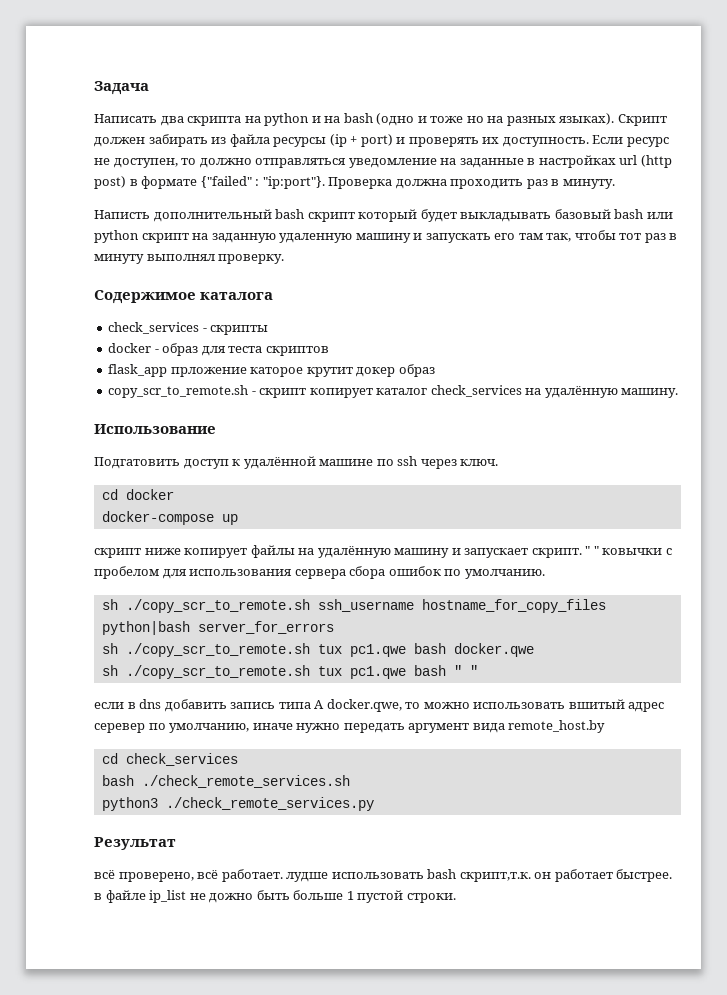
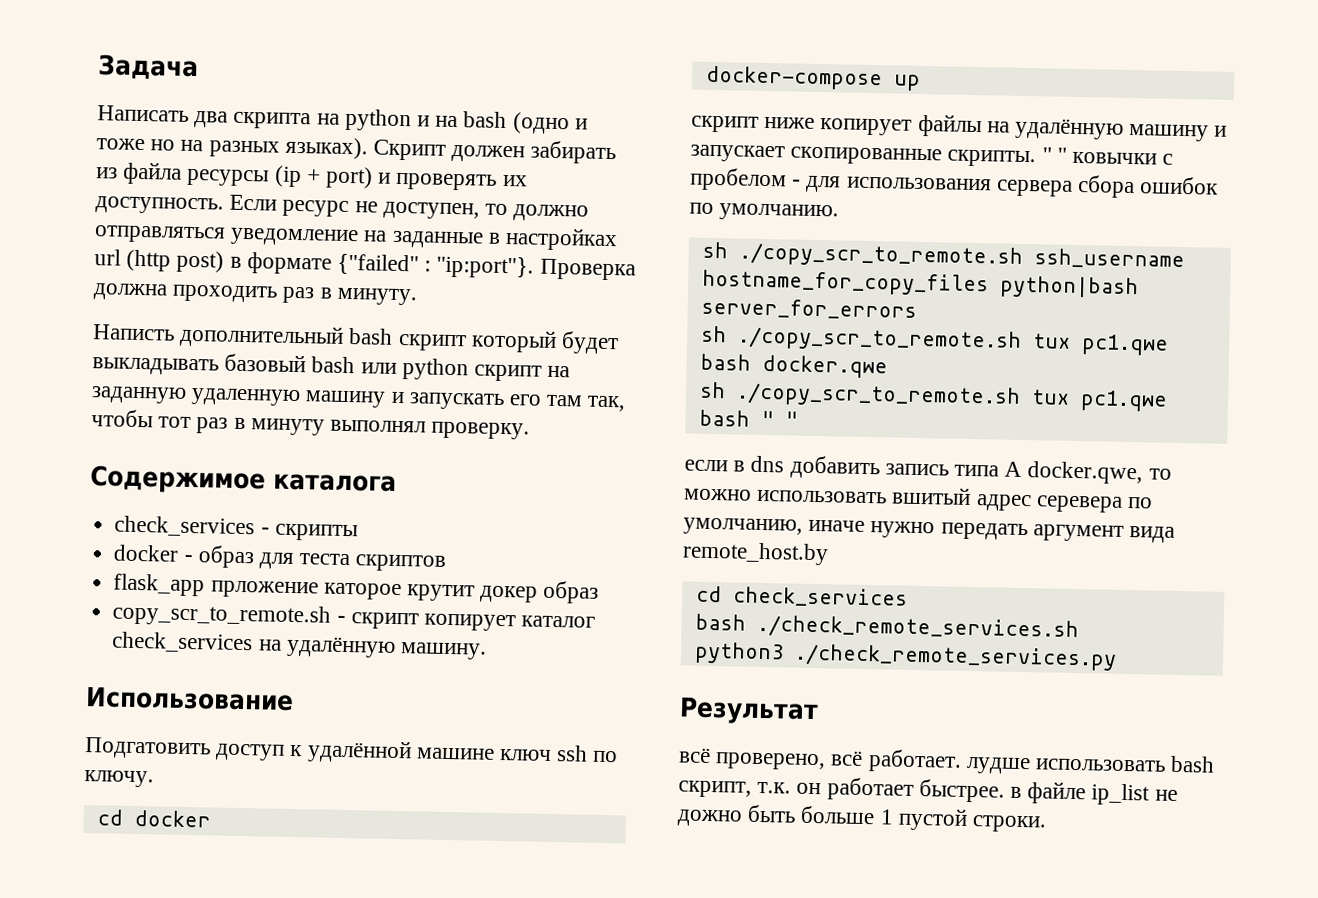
[376,456,499,469] по ssh через ключ. -> [500,745,619,763] [84,770,154,788] ключ ssh по ключу.
[531,548,582,558] скрипт. -> [790,146,1037,168] скопированные скрипты.
(159, 572) none -> [792,179,802,187] -
[94,723,145,733] серевер -> [1035,495,1123,513] серевера
[459,872,531,882] скрипт,т.к. -> [678,780,792,798] скрипт, т.к.

